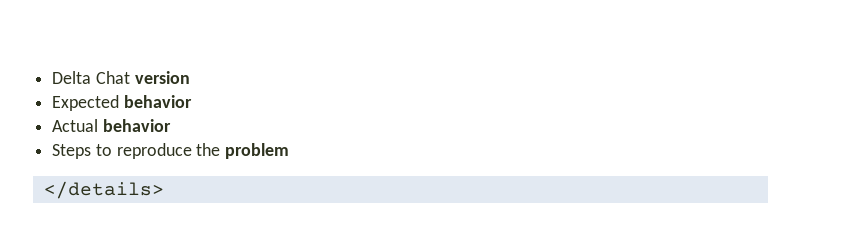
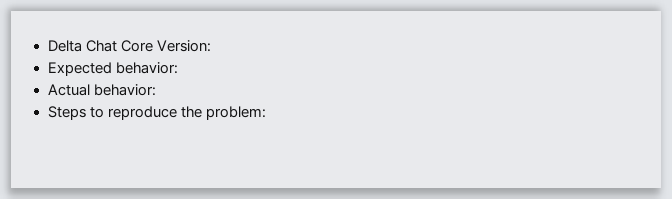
[134,71,190,84] version -> [120,40,211,52] Core Version:
[123,95,192,108] behavior -> [115,62,178,74] behavior:
[102,119,171,132] behavior -> [93,84,156,96] behavior:
[225,143,290,159] [43,181,164,199] problem // </details> -> [205,106,266,120] problem:

